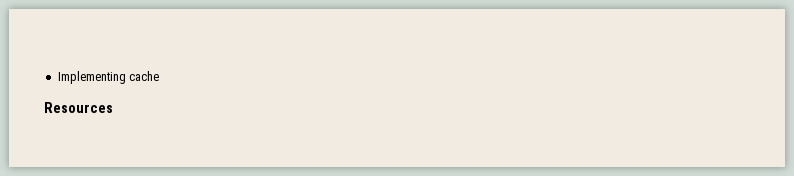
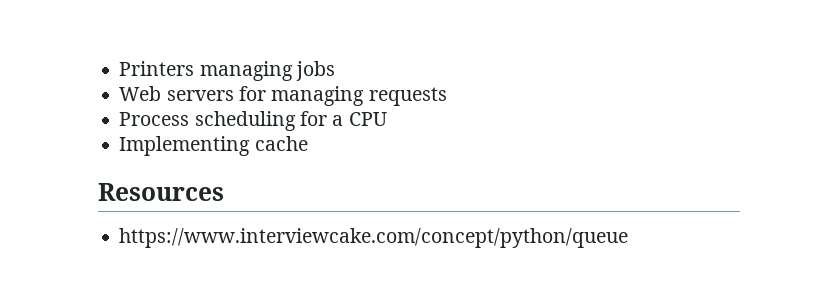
(57, 77) none -> [119,61,335,81] [119,86,447,106] [119,111,387,131] Printers managing jobs // Web servers for managing requests // Process scheduling for a CPU //
(113, 107) none -> [119,228,629,248] // https://www.interviewcake.com/concept/python/queue

